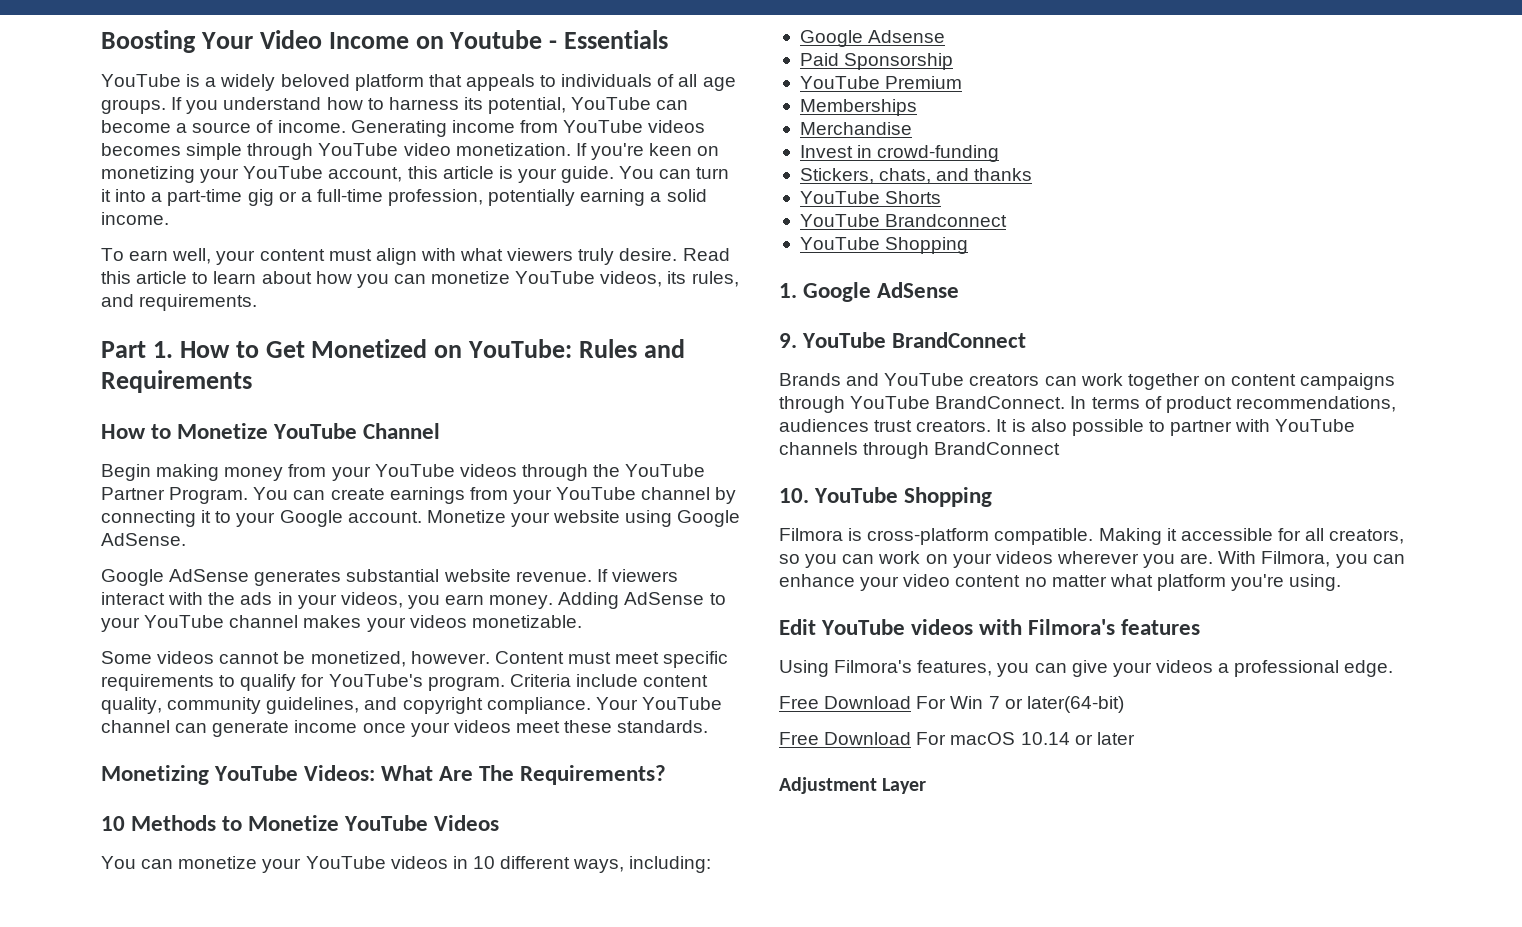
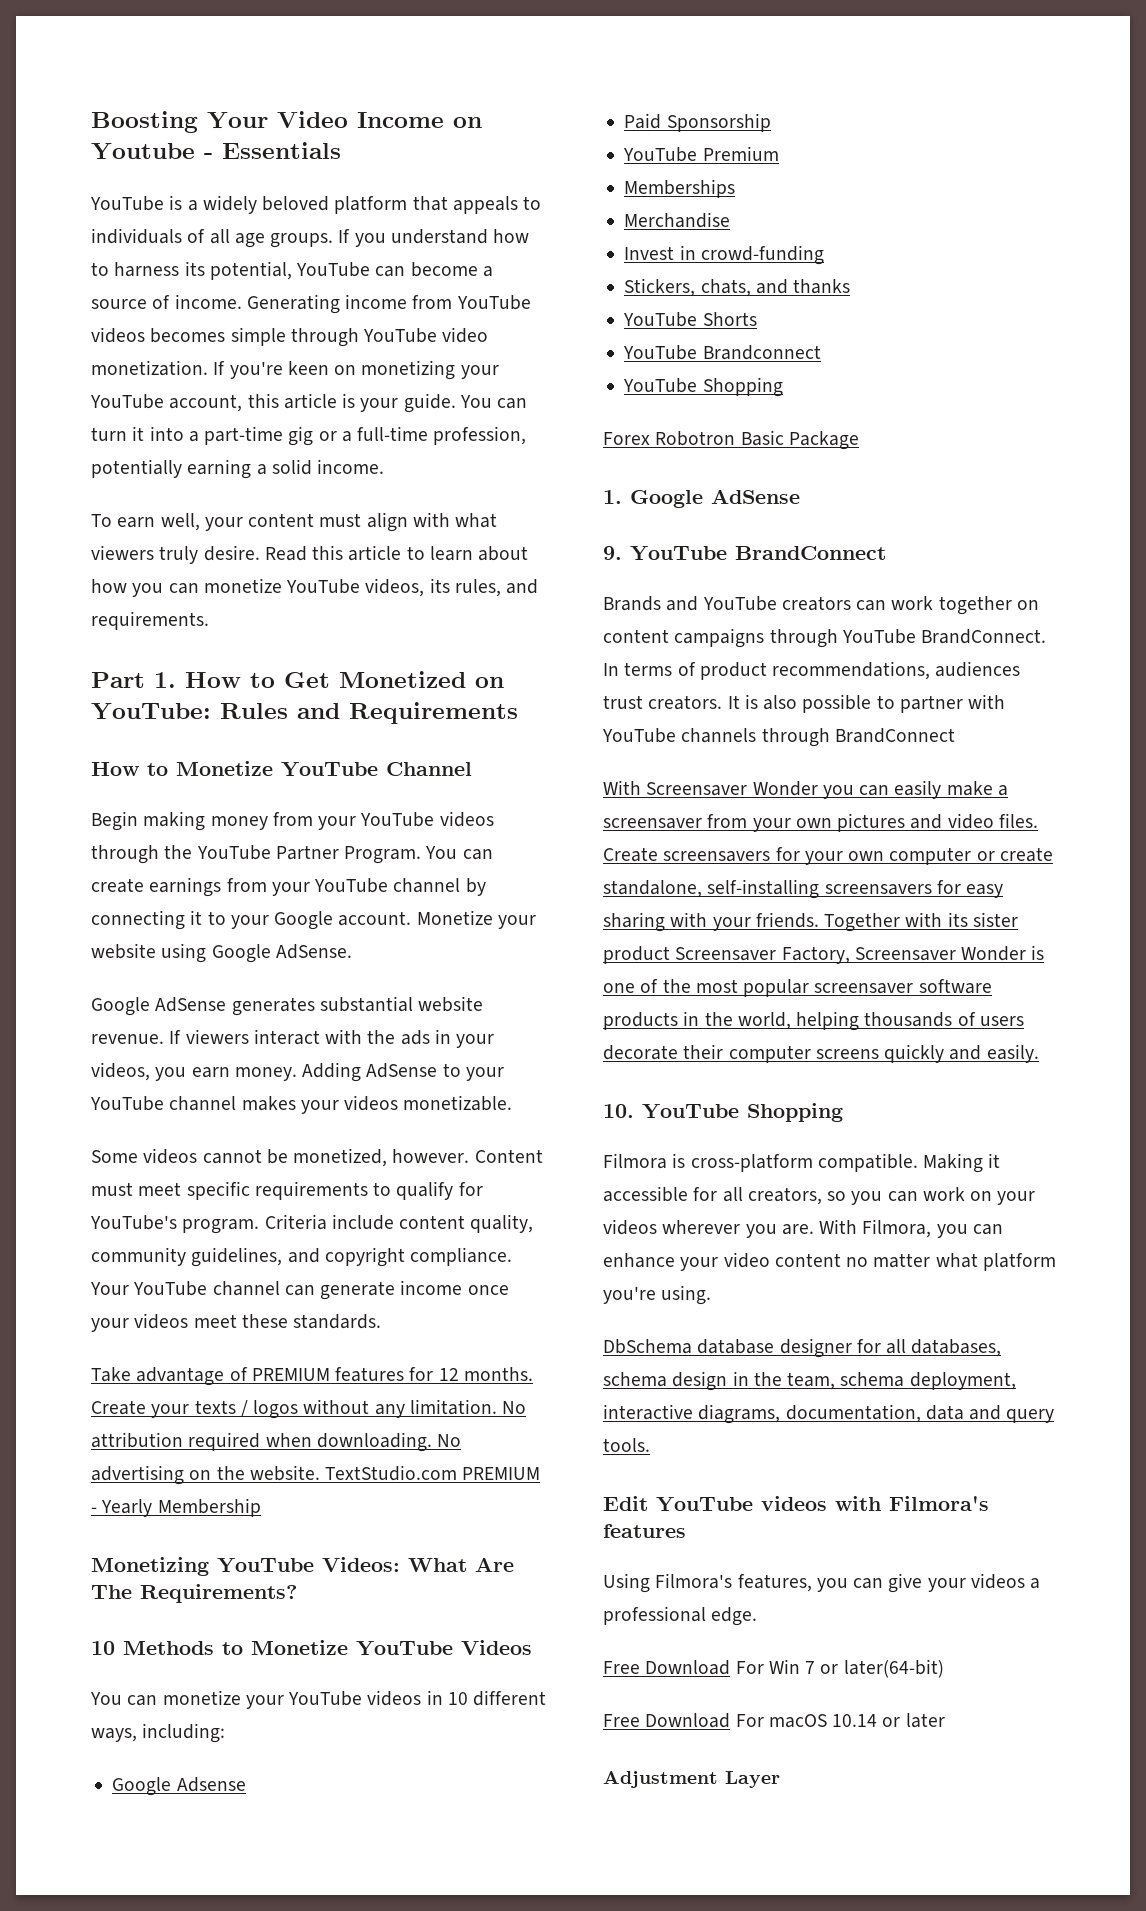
(709, 726) none -> [91,1367,533,1386] [91,1399,527,1419] [91,1432,462,1452] [91,1465,541,1485] [91,1498,261,1517] // Take advantage of PREMIUM features for 12 months. Create your texts / logos without any limitation. No attribution required when downloading. No advertising on the website. TextStudio.com PREMIUM - Yearly Membership
(969, 245) none -> [603,430,859,450] // Forex Robotron Basic Package
(1061, 448) none -> [603,780,1008,799] [603,813,1038,832] [603,847,1053,865] [603,879,1004,899] [603,912,1018,932] [603,945,1045,964] [603,979,992,997] [603,1011,1024,1031] [603,1044,1039,1063] // With Screensaver Wonder you can easily make a screensaver from your own pictures and video files. Create screensavers for your own computer or create standalone, self-installing screensavers for easy sharing with your friends. Together with its sister product Screensaver Factory, Screensaver Wonder is one of the most popular screensaver software products in the world, helping thousands of users decorate their computer screens quickly and easily.
(1342, 582) none -> [603,1338,1002,1358] [603,1371,1016,1391] [603,1404,1055,1424] [603,1438,650,1452] // DbSchema database designer for all databases, schema design in the team, schema deployment, interactive diagrams, documentation, data and query tools.

